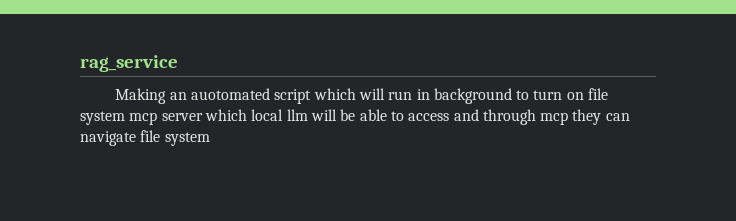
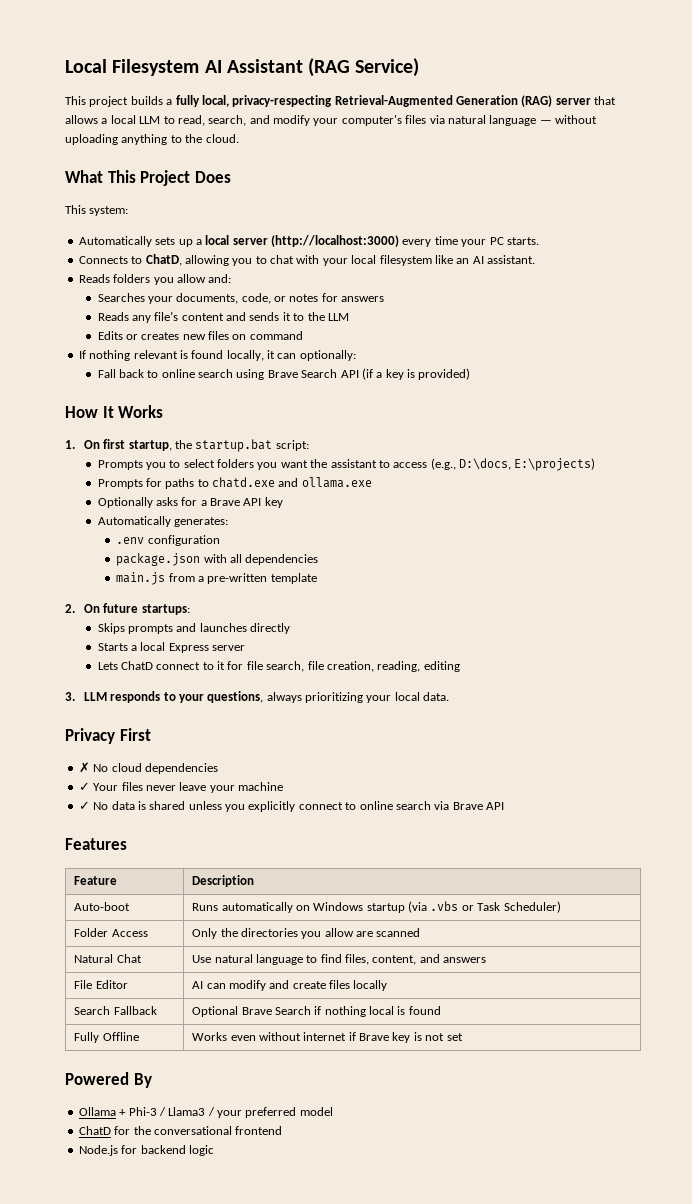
[80,55,178,72] [115,88,609,104] [80,109,630,125] [80,130,210,146] rag_service // Making an auotomated script which will run in background to turn on file system mcp server which local llm will be able to access and through mcp they can navigate file system -> [65,58,420,77] [65,95,617,107] [65,115,597,126] [65,134,239,145] [65,170,231,186] [65,205,129,216] [78,235,539,247] [78,254,535,266] [78,274,232,285] [97,293,385,304] [97,311,349,323] [97,331,303,340] [78,350,356,361] [97,368,471,380] [65,405,164,418] [65,439,309,452] [97,458,596,471] [97,477,372,489] [97,497,283,508] [97,516,228,527] [116,535,220,546] [116,553,319,566] [116,572,317,585] [65,603,190,615] [97,623,290,634] [97,642,245,653] [97,661,460,672] [65,691,450,703] [65,728,151,744] [78,762,218,774] [78,782,283,793] [78,801,504,812] [65,838,127,850] [74,876,118,885] [192,875,255,887] [74,902,131,911] [192,901,561,913] [74,928,148,937] [192,928,421,939] [74,954,142,963] [192,954,487,965] [74,980,128,989] [192,980,388,991] [74,1006,157,1015] [192,1006,441,1017] [74,1032,139,1043] [192,1032,463,1043] [65,1072,152,1088] [78,1107,333,1118] [78,1126,283,1135] [78,1145,214,1156] Local Filesystem AI Assistant (RAG Service) // This project builds a fully local, privacy-respecting Retrieval-Augmented Generation (RAG) server that allows a local LLM to read, search, and modify your computer's files via natural language — without uploading anything to the cloud. // What This Project Does // This system: // Automatically sets up a local server (http://localhost:3000) every time your PC starts. // Connects to ChatD, allowing you to chat with your local filesystem like an AI assistant. // Reads folders you allow and: // Searches your documents, code, or notes for answers // Reads any file’s content and sends it to the LLM // Edits or creates new files on command // If nothing relevant is found locally, it can optionally: // Fall back to online search using Brave Search API (if a key is provided) // How It Works // 1. On first startup, the startup.bat script: // Prompts you to select folders you want the assistant to access (e.g., D:\docs, E:\projects) // Prompts for paths to chatd.exe and ollama.exe // Optionally asks for a Brave API key // Automatically generates: // .env configuration // package.json with all dependencies // main.js from a pre-written template // 2. On future startups: // Skips prompts and launches directly // Starts a local Express server // Lets ChatD connect to it for file search, file creation, reading, editing // 3. LLM responds to your questions, always prioritizing your local data. // Privacy First // ✗ No cloud dependencies // ✓ Your files never leave your machine // ✓ No data is shared unless you explicitly connect to online search via Brave API // Features // Feature | Description // Auto-boot | Runs automatically on Windows startup (via .vbs or Task Scheduler) // Folder Access | Only the directories you allow are scanned // Natural Chat | Use natural language to find files, content, and answers // File Editor | AI can modify and create files locally // Search Fallback | Optional Brave Search if nothing local is found // Fully Offline | Works even without internet if Brave key is not set // Powered By // Ollama + Phi-3 / Llama3 / your preferred model // ChatD for the conversational frontend // Node.js for backend logic

